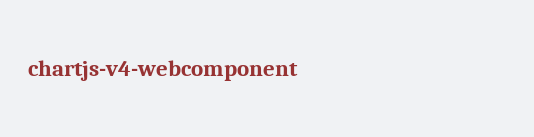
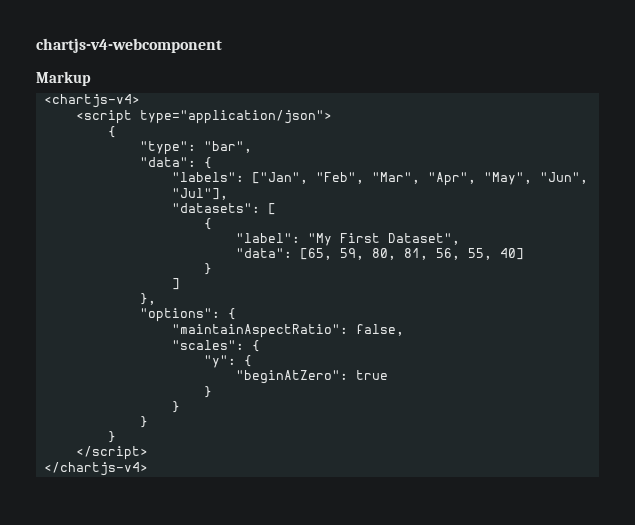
(298, 70) none -> [36,71,91,86] [44,94,141,108] [76,110,333,124] [108,126,117,138] [140,141,253,155] [140,157,213,169] [172,172,589,186] [172,188,229,200] [172,203,277,215] [204,218,213,230] [236,233,461,246] [236,248,525,260] [204,263,213,275] [172,278,181,290] [140,293,157,305] [140,308,237,322] [172,324,405,338] [172,340,261,352] [204,355,253,368] [236,370,389,384] [204,386,213,398] [172,401,181,413] [140,416,149,428] [108,431,117,443] [76,446,149,460] [44,462,149,476] // Markup // <chartjs-v4> // <script type="application/json"> // { // "type": "bar", // "data": { // "labels": ["Jan", "Feb", "Mar", "Apr", "May", "Jun", "Jul"], // "datasets": [ // { // "label": "My First Dataset", // "data": [65, 59, 80, 81, 56, 55, 40] // } // ] // }, // "options": { // "maintainAspectRatio": false, // "scales": { // "y": { // "beginAtZero": true // } // } // } // } // </script> // </chartjs-v4>

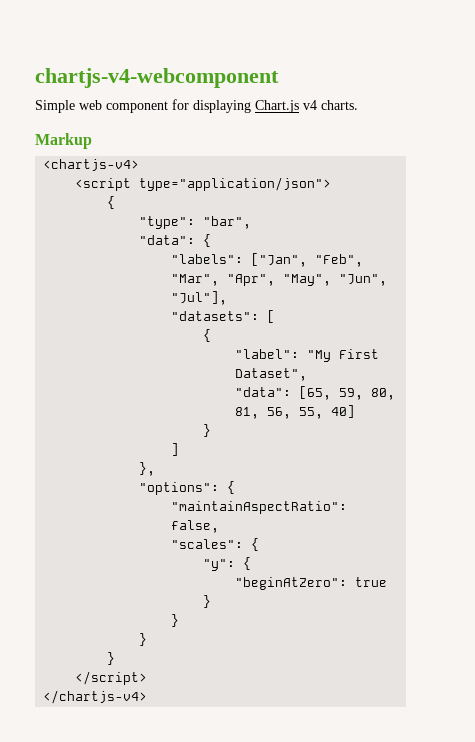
(222, 45) none -> [35,99,358,113] // Simple web component for displaying Chart.js v4 charts.

